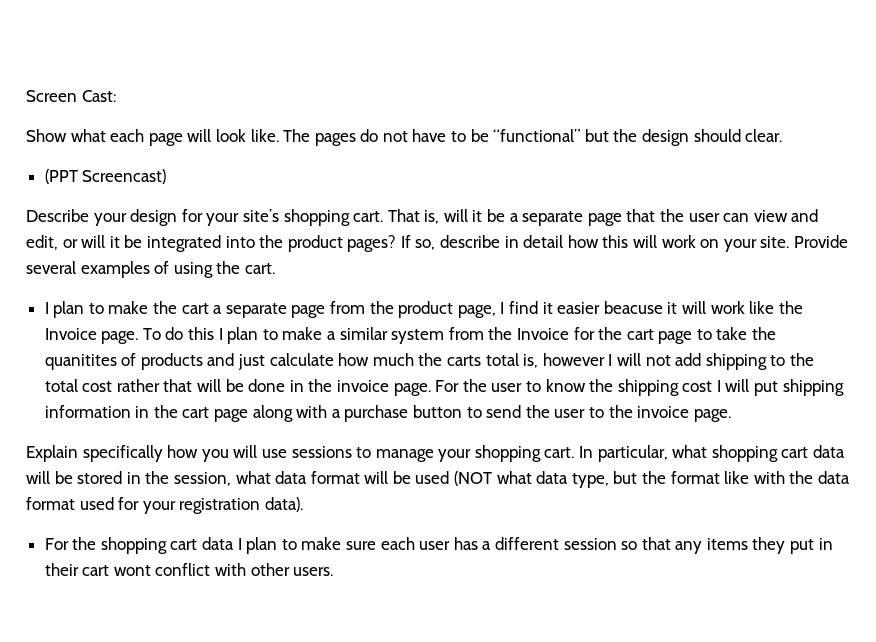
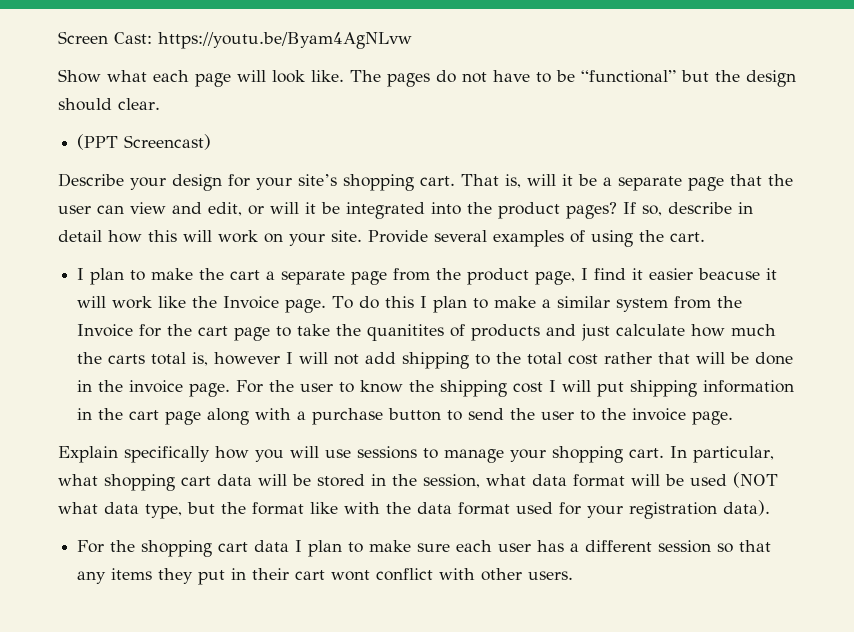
(116, 96) none -> [158,32,412,49] https://youtu.be/Byam4AgNLvw

